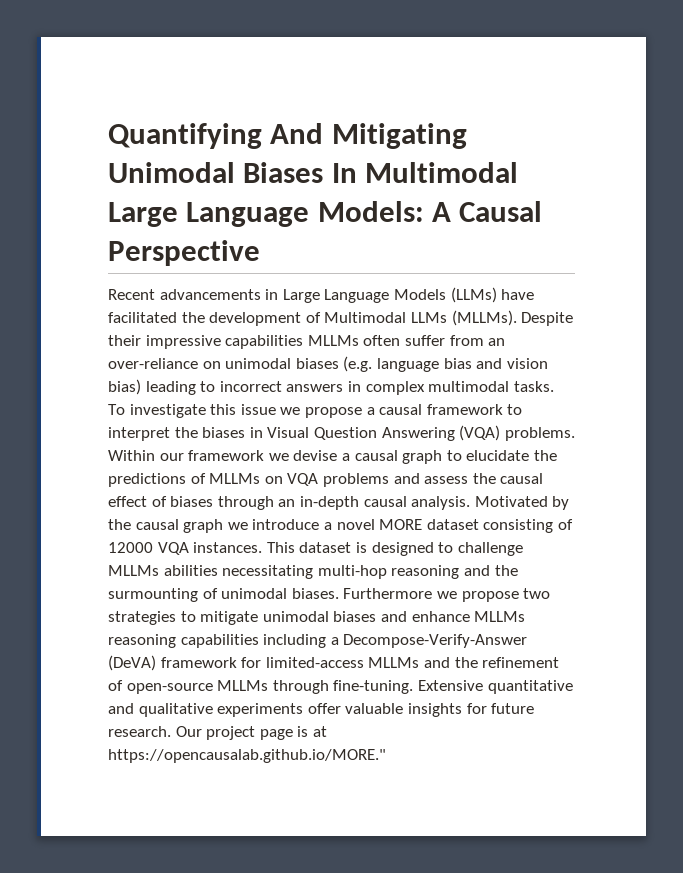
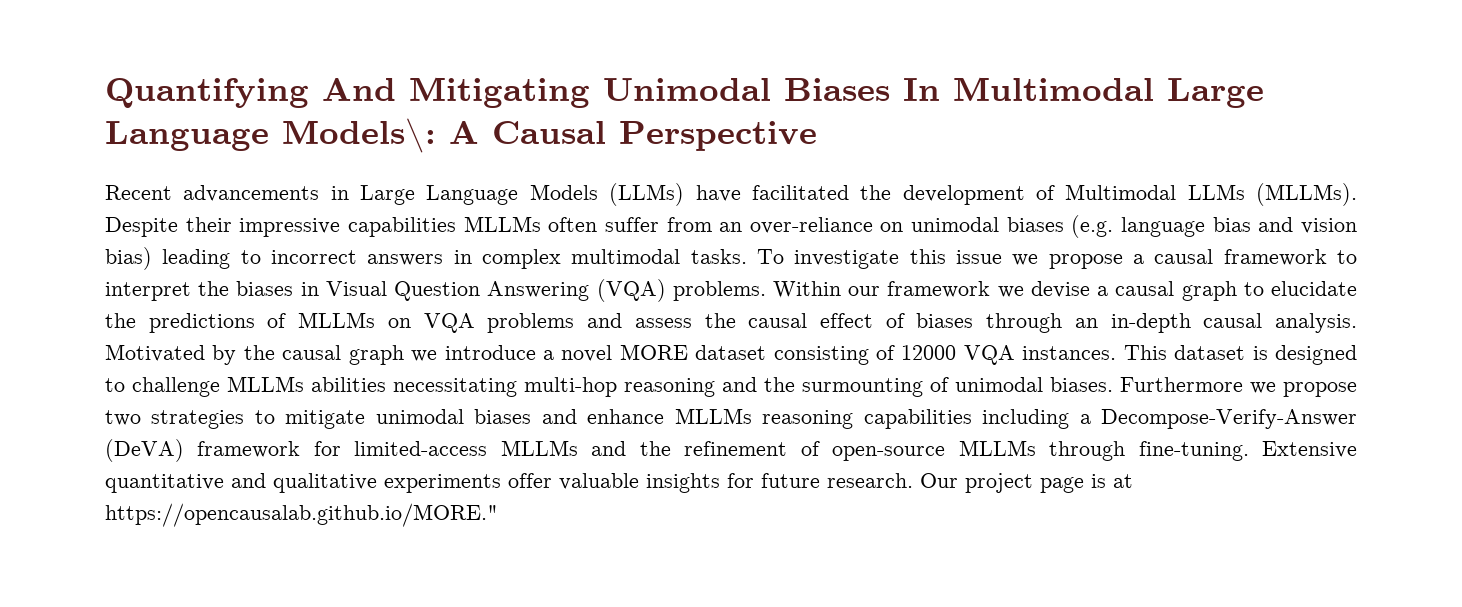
[317,201,424,222] Models: -> [282,118,436,153] Models\:

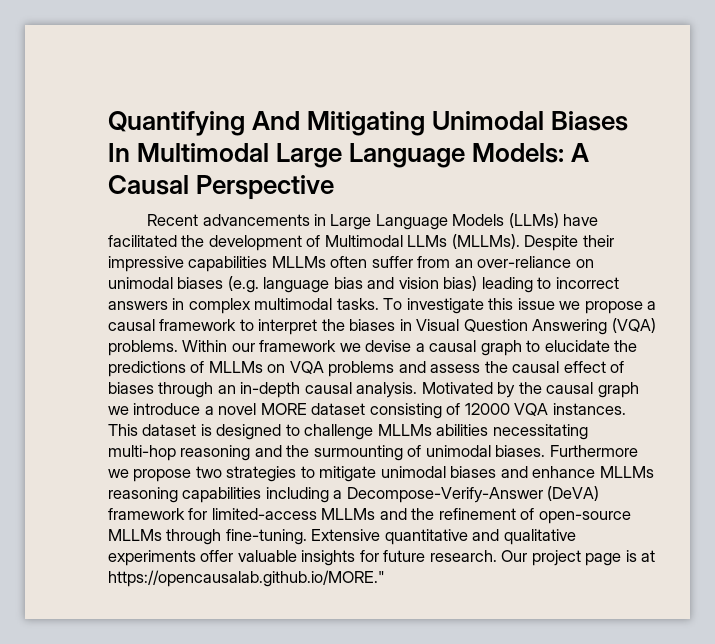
[282,118,436,153] Models\: -> [472,143,565,163] Models:

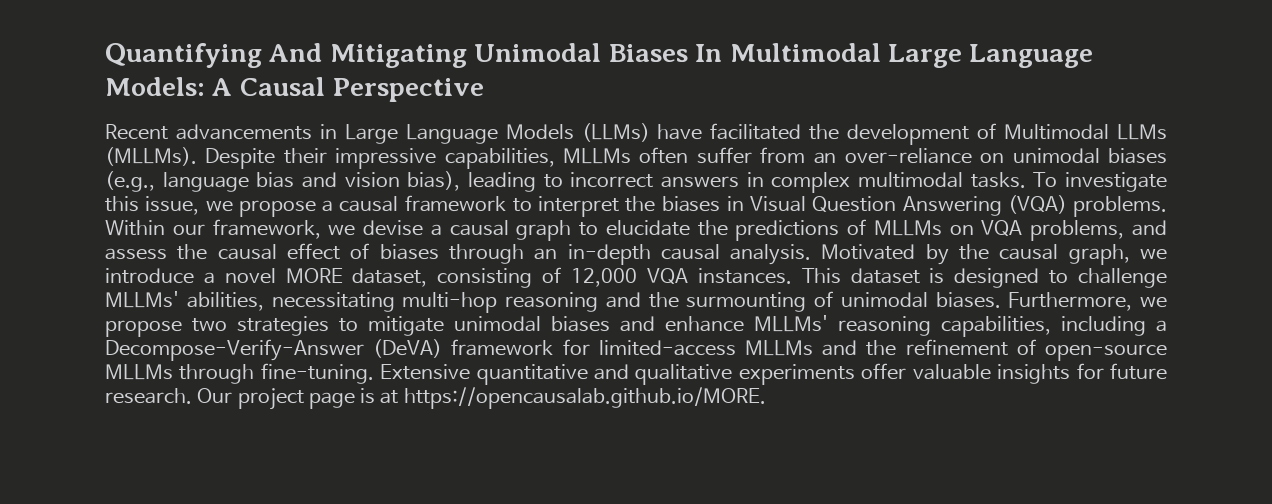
[188,256,268,272] capabilities -> [444,148,555,169] capabilities,
[227,276,259,293] (e.g. -> [105,171,155,192] (e.g.,
[443,276,478,291] bias) -> [407,171,461,191] bias),
[517,298,555,310] issue -> [145,196,200,215] issue,
[259,340,337,352] framework -> [212,219,321,239] framework,
[328,361,395,377] problems -> [1030,220,1125,241] problems,
[597,382,639,398] graph -> [1068,244,1130,265] graph,
[311,403,366,415] dataset -> [352,268,428,287] dataset,
[464,403,510,415] 12000 -> [571,268,638,287] 12,000
[377,424,489,436] MLLMs abilities -> [105,291,264,311] MLLMs' abilities,
[549,445,638,457] Furthermore -> [1008,292,1133,311] Furthermore,
[599,466,654,478] [108,487,262,503] MLLMs reasoning capabilities -> [753,315,1051,337] MLLMs' reasoning capabilities,
[108,570,385,587] https://opencausalab.github.io/MORE." -> [403,387,766,409] https://opencausalab.github.io/MORE.

